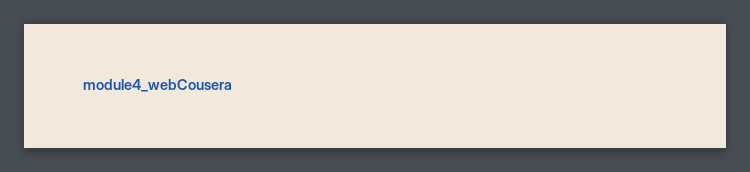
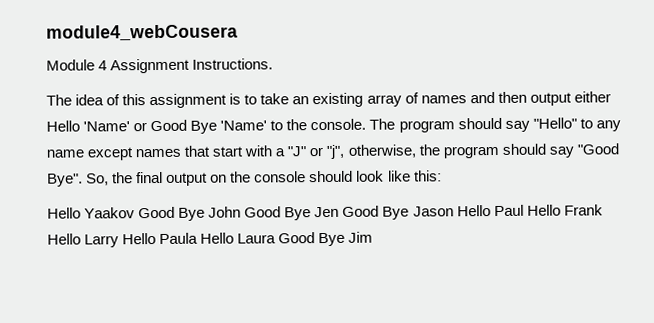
(232, 85) none -> [46,58,274,74] [46,91,611,109] [46,117,621,134] [46,143,619,161] [47,170,442,187] [47,204,603,221] [47,231,374,248] // Module 4 Assignment Instructions. // The idea of this assignment is to take an existing array of names and then output either Hello 'Name' or Good Bye 'Name' to the console. The program should say "Hello" to any name except names that start with a "J" or "j", otherwise, the program should say "Good Bye". So, the final output on the console should look like this: // Hello Yaakov Good Bye John Good Bye Jen Good Bye Jason Hello Paul Hello Frank Hello Larry Hello Paula Hello Laura Good Bye Jim

